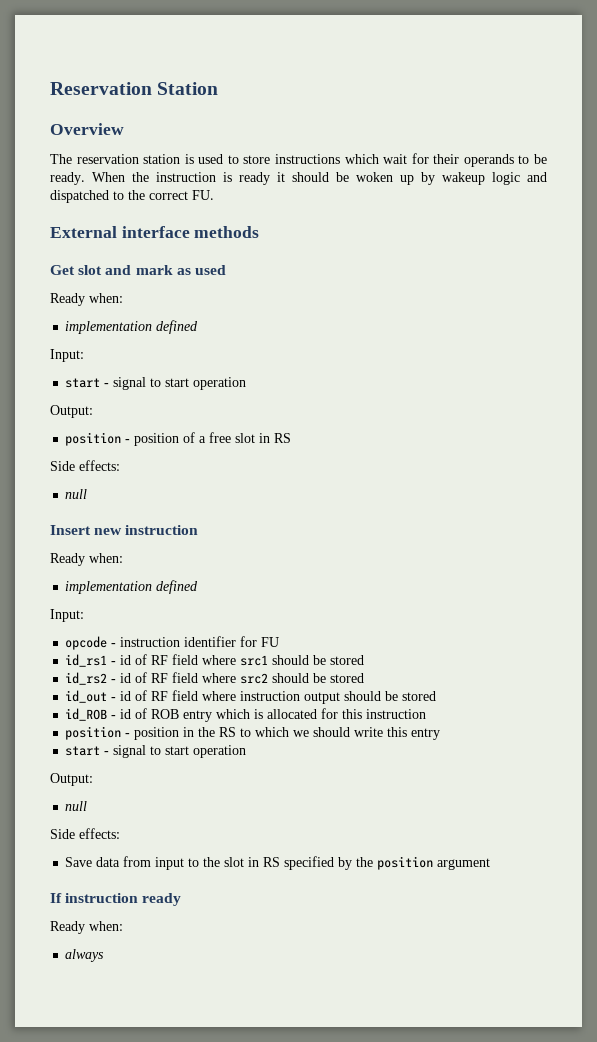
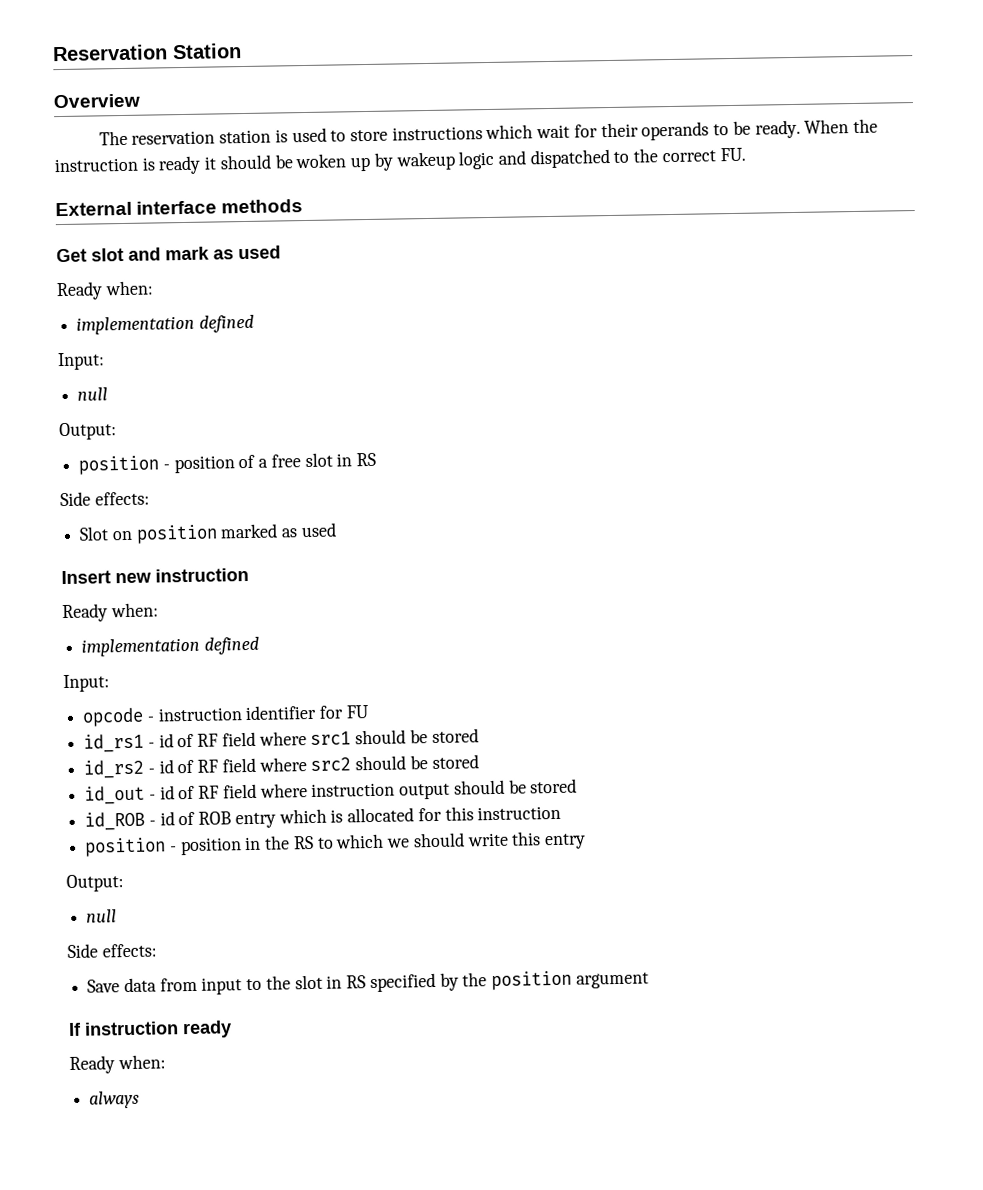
[65,377,247,390] start - signal to start operation -> [77,387,109,401] null
[65,489,88,499] null -> [79,522,337,544] Slot on position marked as used
[65,745,247,758] // start - signal to start operation -> (586, 841) none

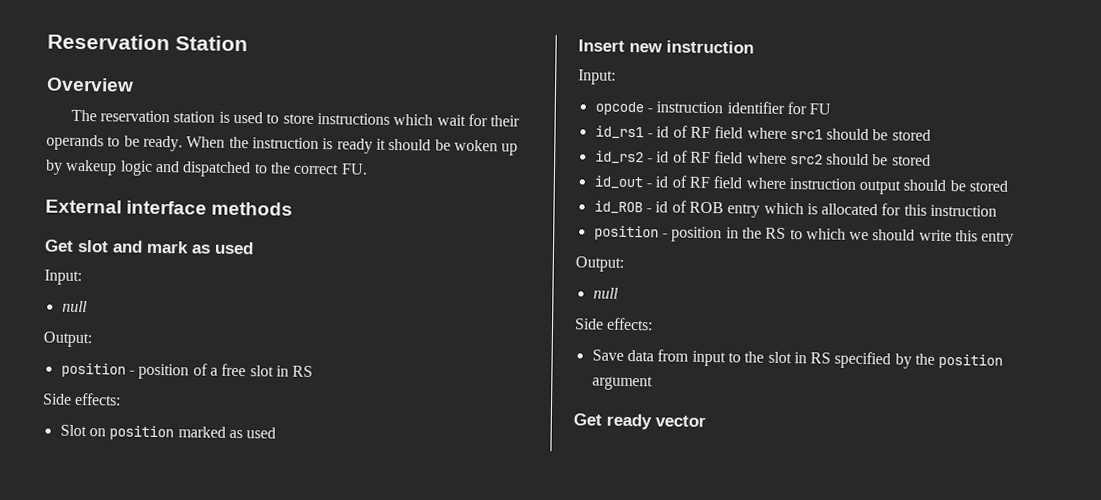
[56,280,154,301] [76,314,254,335] // Ready when: // implementation defined -> (254, 248) none
[62,602,159,623] [81,636,259,657] // Ready when: // implementation defined -> (754, 47) none
[68,1020,232,1039] [69,1054,166,1074] [89,1090,141,1109] If instruction ready // Ready when: // always -> [573,413,706,430] Get ready vector

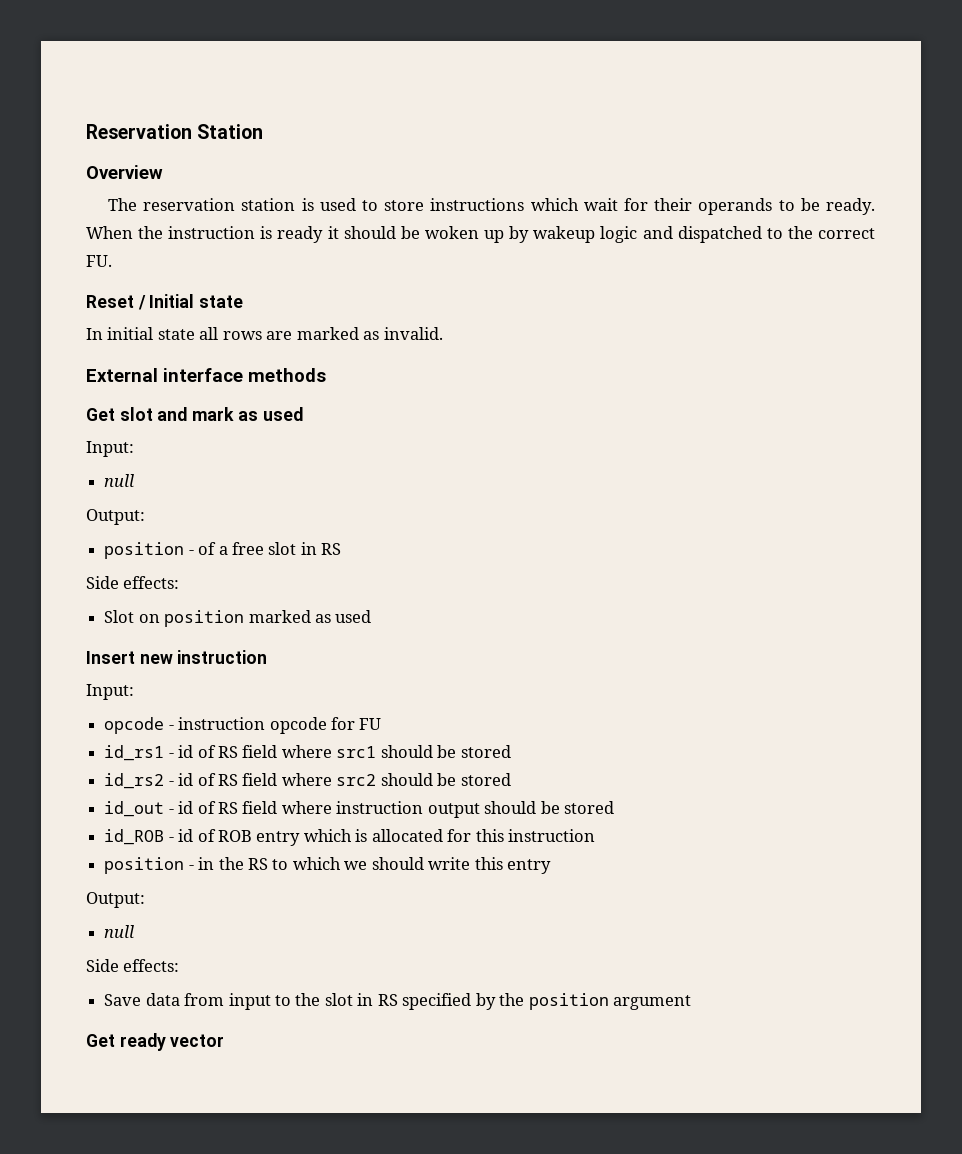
(368, 169) none -> [86,294,244,310] [86,327,443,340] // Reset / Initial state // In initial state all rows are marked as invalid.
[138,363,190,380] position -> (194, 552) none
[726,101,785,114] identifier -> [269,717,327,734] opcode
[689,126,711,139] RF -> [217,746,238,758] RS
[689,151,711,164] RF -> [217,774,238,786] RS
[688,176,710,189] RF -> [217,802,238,814] RS
[671,226,723,243] position -> (194, 867) none

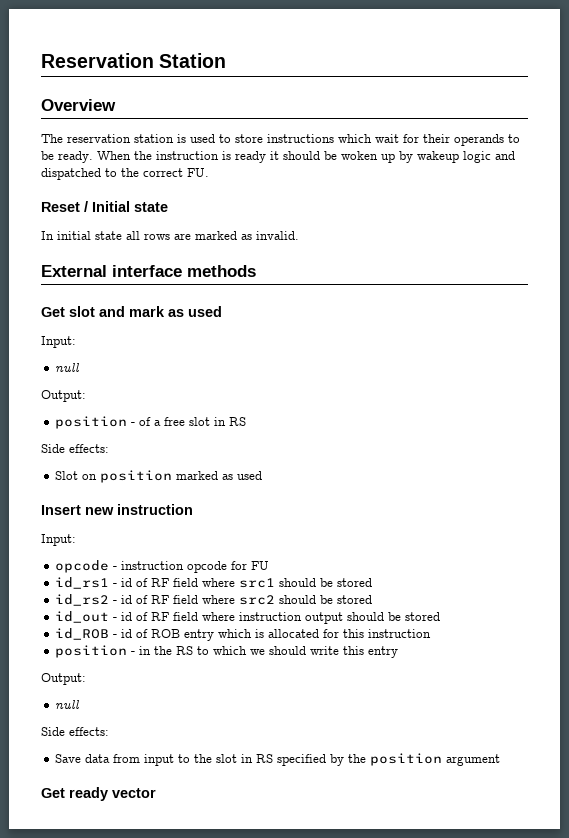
[217,746,238,758] RS -> [150,578,169,587] RF
[217,774,238,786] RS -> [150,595,169,604] RF
[217,802,238,814] RS -> [150,612,169,621] RF

